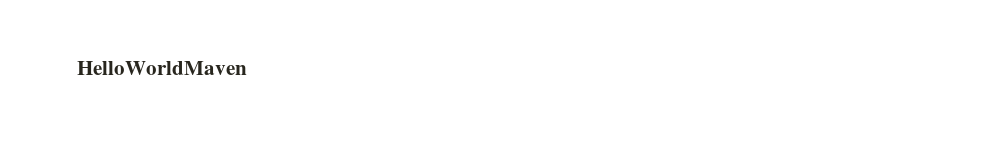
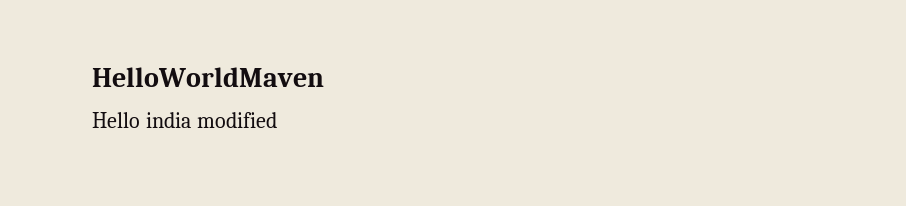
(247, 68) none -> [92,112,277,128] // Hello india modified

